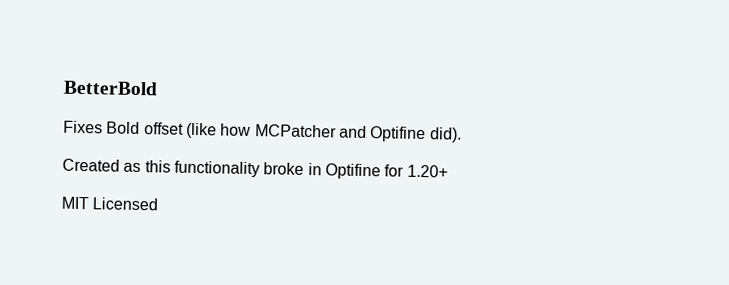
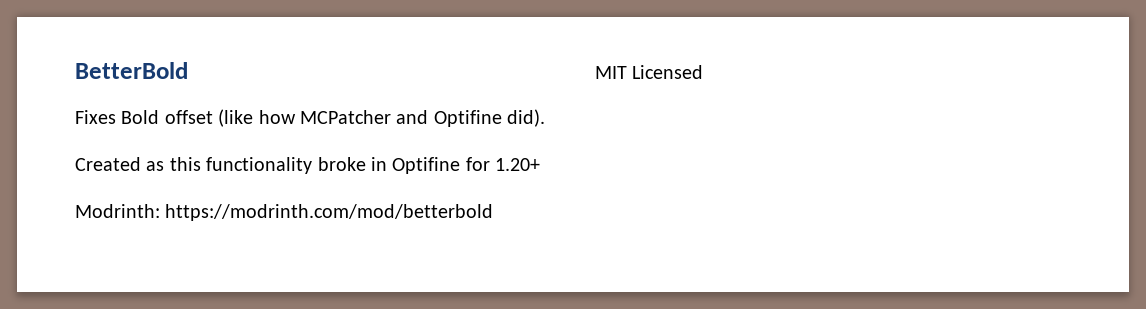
(448, 171) none -> [75,204,494,221] // Modrinth: https://modrinth.com/mod/betterbold

